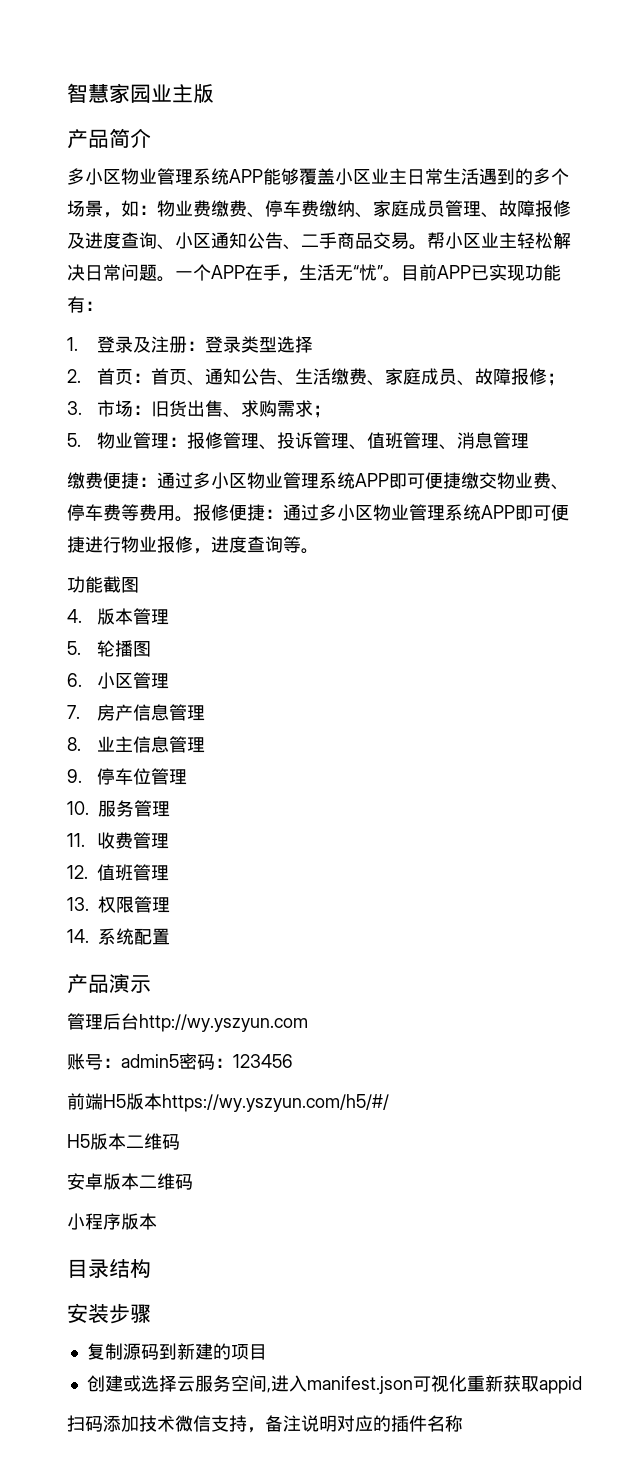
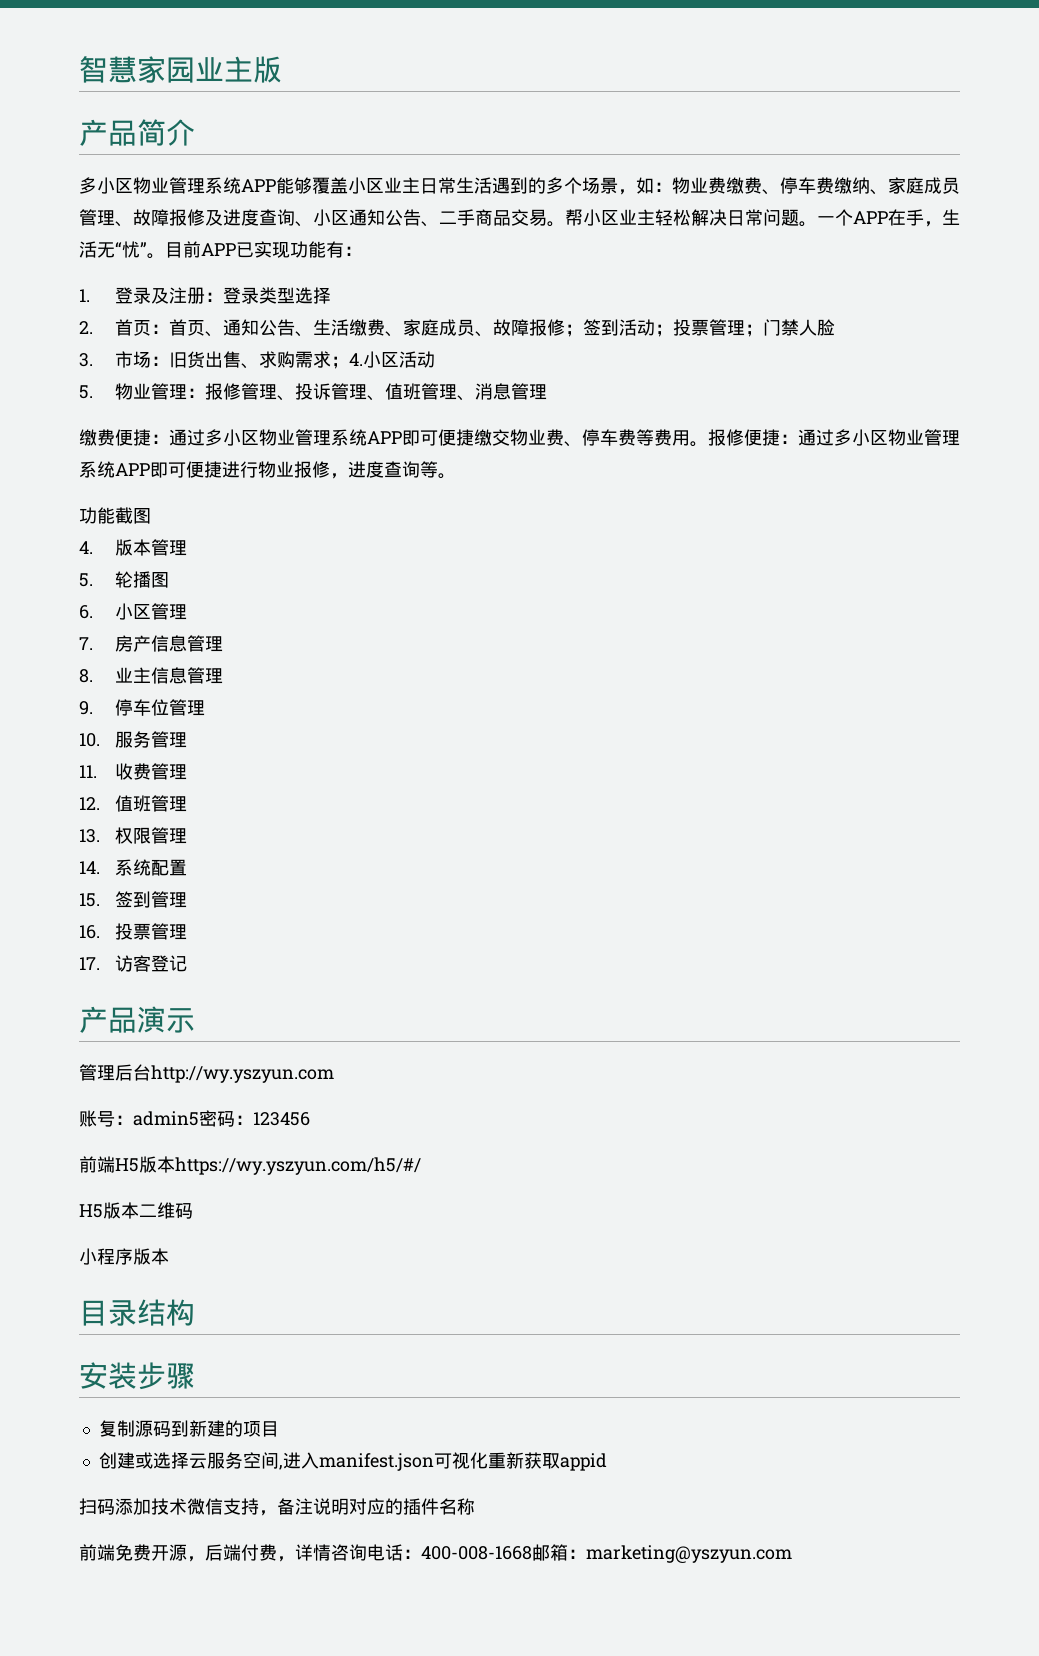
(566, 379) none -> [582,319,835,337] 签到活动；投票管理；门禁人脸
(332, 411) none -> [348,351,435,368] 4.小区活动
(170, 936) none -> [79,891,187,908] [79,923,187,940] [79,955,187,972] // 15.签到管理 // 16.投票管理 // 17.访客登记
[67,1173,193,1190] // 安卓版本二维码 -> (193, 1211) none
(463, 1423) none -> [79,1544,792,1563] // 前端免费开源，后端付费，详情咨询电话：400-008-1668邮箱：marketing@yszyun.com

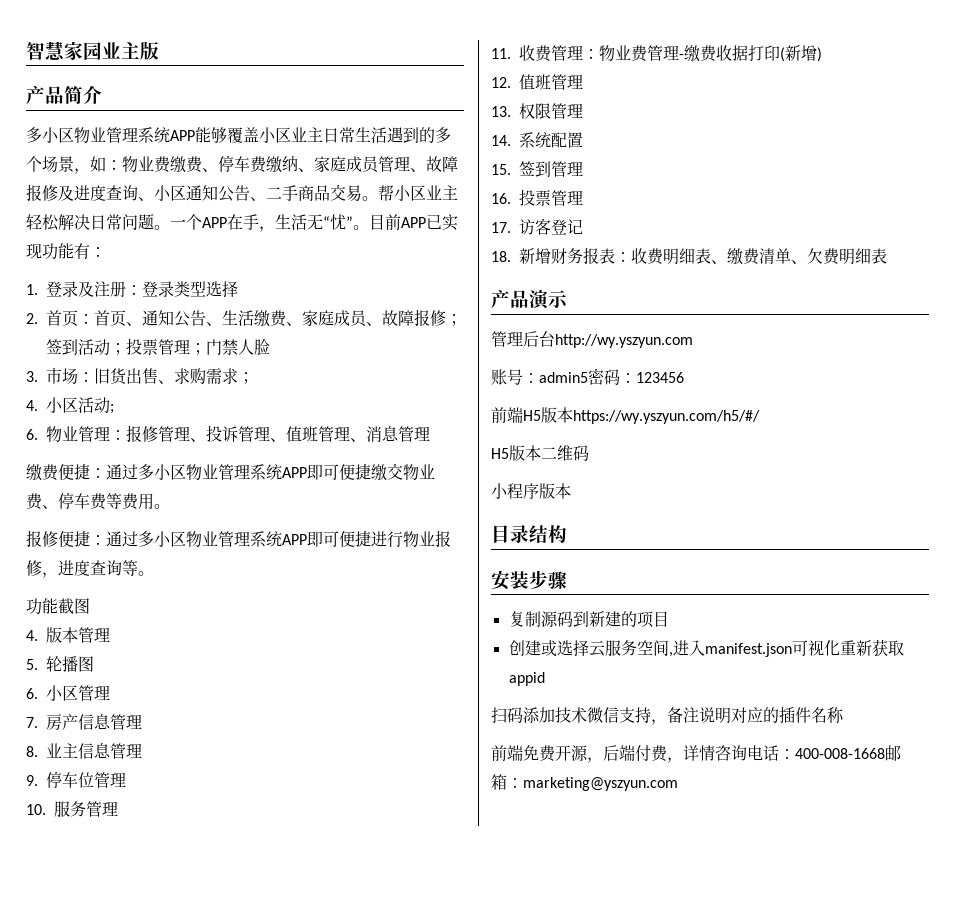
(349, 362) none -> (254, 378) //
[79,385,93,399] // 5. -> [110,404,114,414] [26,429,38,440] ; // 6.
(708, 444) none -> (170, 506) //
(187, 772) none -> [583,45,822,62] ：物业费管理-缴费收据打印(新增)
(187, 963) none -> [491,247,887,265] // 18.新增财务报表：收费明细表、缴费清单、欠费明细表

